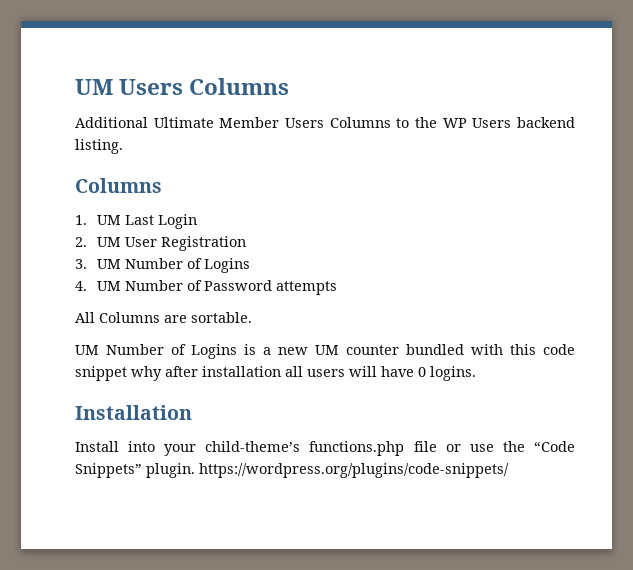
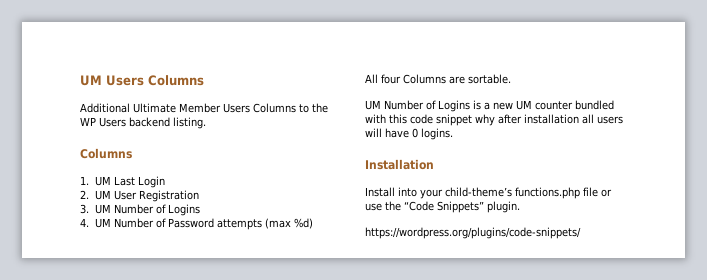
(338, 288) none -> [264,218,313,229] (max %d)
(95, 317) none -> [381,74,401,84] four
(195, 470) none -> (520, 207) //

